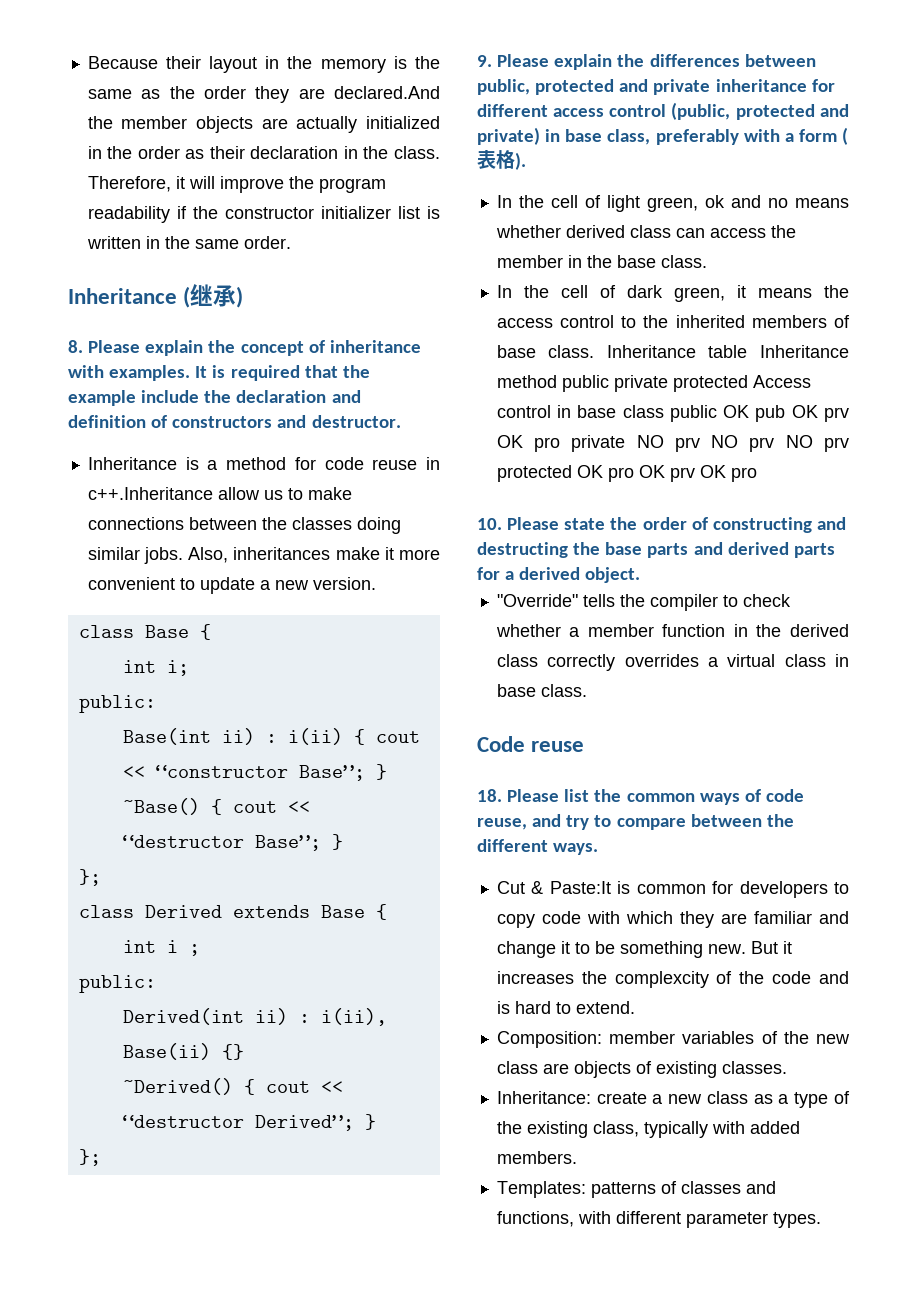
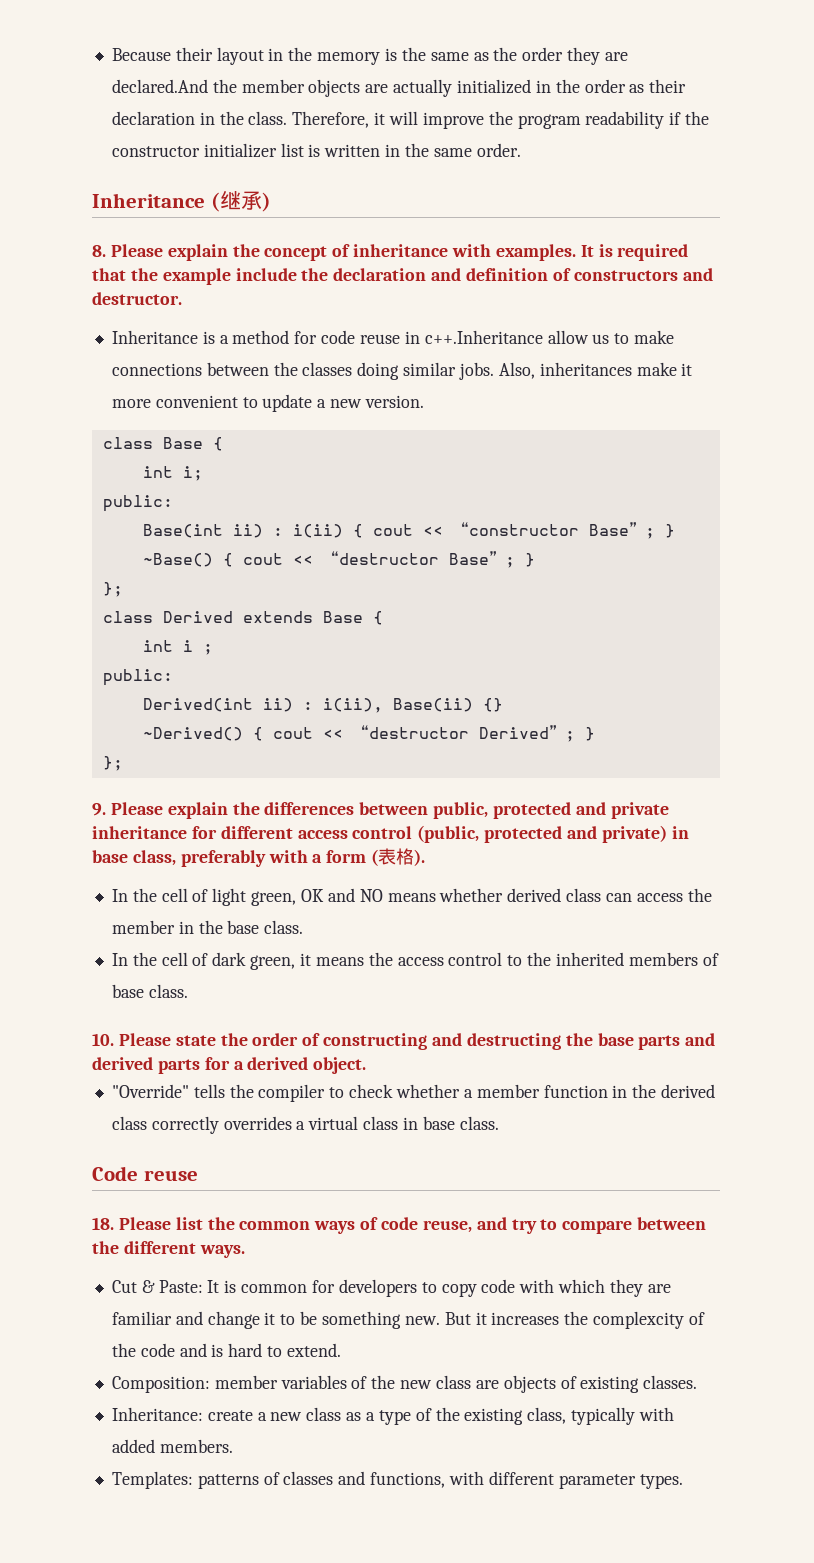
[704,195,788,208] ok and no -> [300,888,383,902] OK and NO
[606,345,849,358] [496,375,811,392] [496,405,849,422] [496,435,849,452] [496,465,757,482] Inheritance table Inheritance method public private protected Access control in base class public OK pub OK prv OK pro private NO prv NO prv NO prv protected OK pro OK prv OK pro -> (188, 991) none
[549,881,611,894] Paste:It -> [158,1280,220,1293] Paste: It

